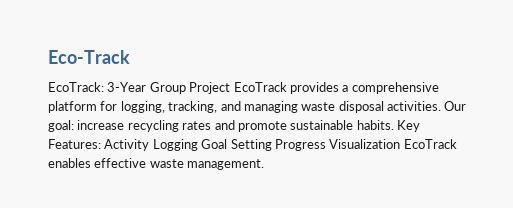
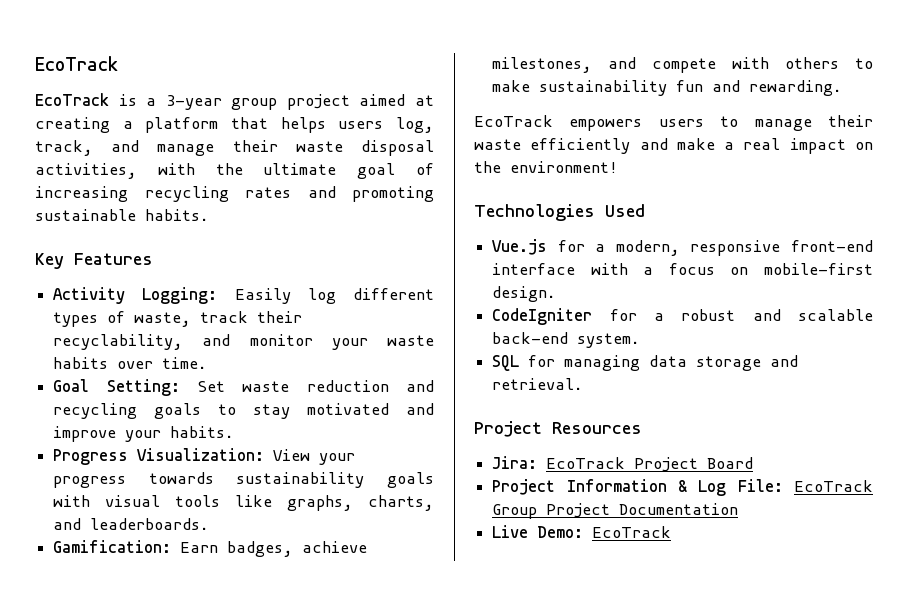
[48,50,130,64] [48,82,439,94] [48,101,467,113] [48,120,125,132] Eco-Track // EcoTrack: 3-Year Group Project EcoTrack provides a comprehensive platform for logging, tracking, and managing waste disposal activities. Our goal: increase -> [35,56,118,71] [35,93,434,110] [35,117,434,133] [35,140,434,156] [35,163,435,179] [35,186,128,202] EcoTrack // EcoTrack is a 3-year group project aimed at creating a platform that helps users log, track, and manage their waste disposal activities, with the ultimate goal of increasing
[237,121,287,132] promote -> [352,186,434,202] promoting
[397,120,420,132] [48,139,457,151] [48,158,265,170] Key Features: Activity Logging Goal Setting Progress Visualization EcoTrack enables effective waste management. -> [35,253,153,269] [53,287,434,304] [53,311,303,327] [53,334,434,350] [53,357,208,369] [53,379,434,396] [53,403,435,419] [53,426,235,442] [53,448,356,465] [53,472,434,488] [53,495,434,511] [53,518,210,530] [53,540,368,557] [492,57,873,73] [492,80,843,96] [474,115,873,131] [474,138,873,154] [474,161,618,173] [474,204,645,221] [492,239,873,256] [492,263,873,275] [492,286,557,302] [492,308,873,325] [492,332,641,348] [492,355,799,371] [492,378,584,390] [474,421,642,437] [492,456,754,472] [492,479,873,496] [492,503,739,519] [492,525,672,538] // Key Features // Activity Logging: Easily log different types of waste, track their recyclability, and monitor your waste habits over time. // Goal Setting: Set waste reduction and recycling goals to stay motivated and improve your habits. // Progress Visualization: View your progress towards sustainability goals with visual tools like graphs, charts, and leaderboards. // Gamification: Earn badges, achieve milestones, and compete with others to make sustainability fun and rewarding. // EcoTrack empowers users to manage their waste efficiently and make a real impact on the environment! // Technologies Used // Vue.js for a modern, responsive front-end interface with a focus on mobile-first design. // CodeIgniter for a robust and scalable back-end system. // SQL for managing data storage and retrieval. // Project Resources // Jira: EcoTrack Project Board // Project Information & Log File: EcoTrack Group Project Documentation // Live Demo: EcoTrack

